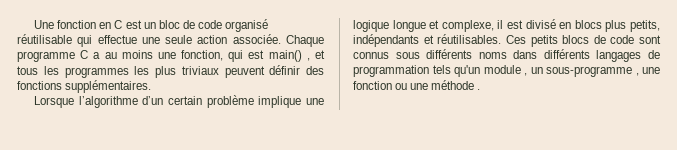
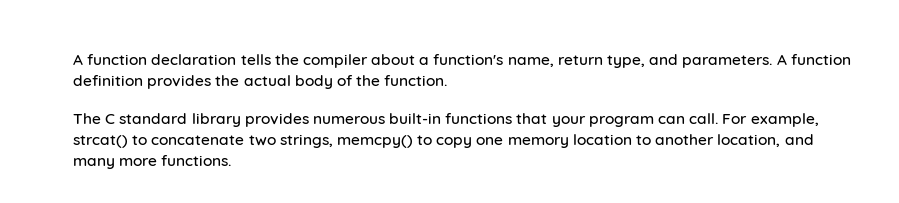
[34,19,269,32] [17,34,324,47] [17,50,326,62] [17,65,324,78] [17,80,152,93] [34,95,325,108] [353,19,660,32] [353,34,661,47] [353,49,660,62] [353,65,660,77] [353,80,481,90] Une fonction en C est un bloc de code organisé réutilisable qui effectue une seule action associée. Chaque programme C a au moins une fonction, qui est main() , et tous les programmes les plus triviaux peuvent définir des fonctions supplémentaires. // Lorsque l’algorithme d’un certain problème implique une logique longue et complexe, il est divisé en blocs plus petits, indépendants et réutilisables. Ces petits blocs de code sont connus sous différents noms dans différents langages de programmation tels qu'un module , un sous-programme , une fonction ou une méthode . -> [73,54,851,68] [73,75,448,89] [73,113,819,127] [73,134,814,148] [73,155,232,169] A function declaration tells the compiler about a function's name, return type, and parameters. A function definition provides the actual body of the function. // The C standard library provides numerous built-in functions that your program can call. For example, strcat() to concatenate two strings, memcpy() to copy one memory location to another location, and many more functions.

